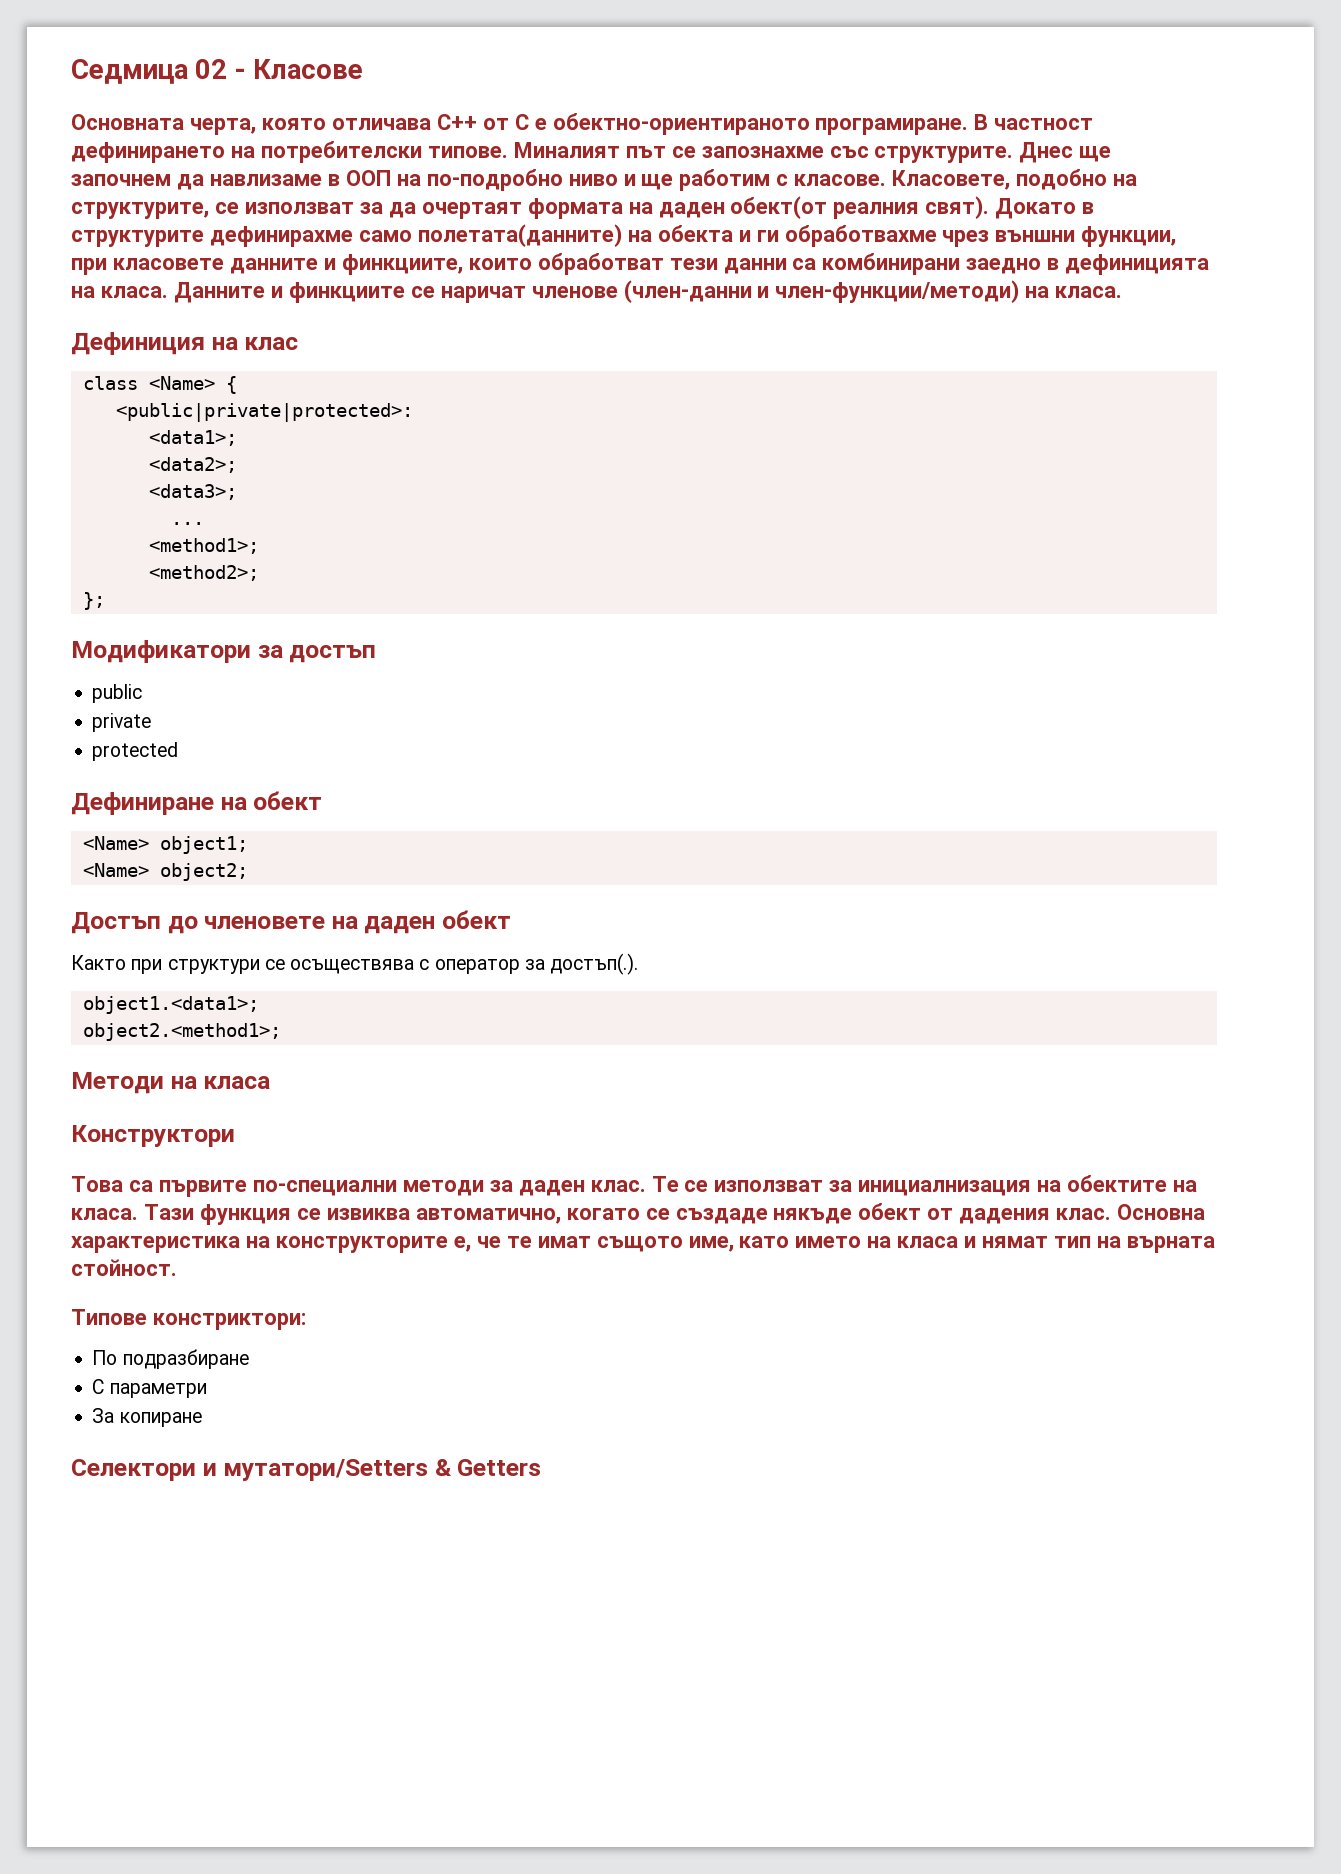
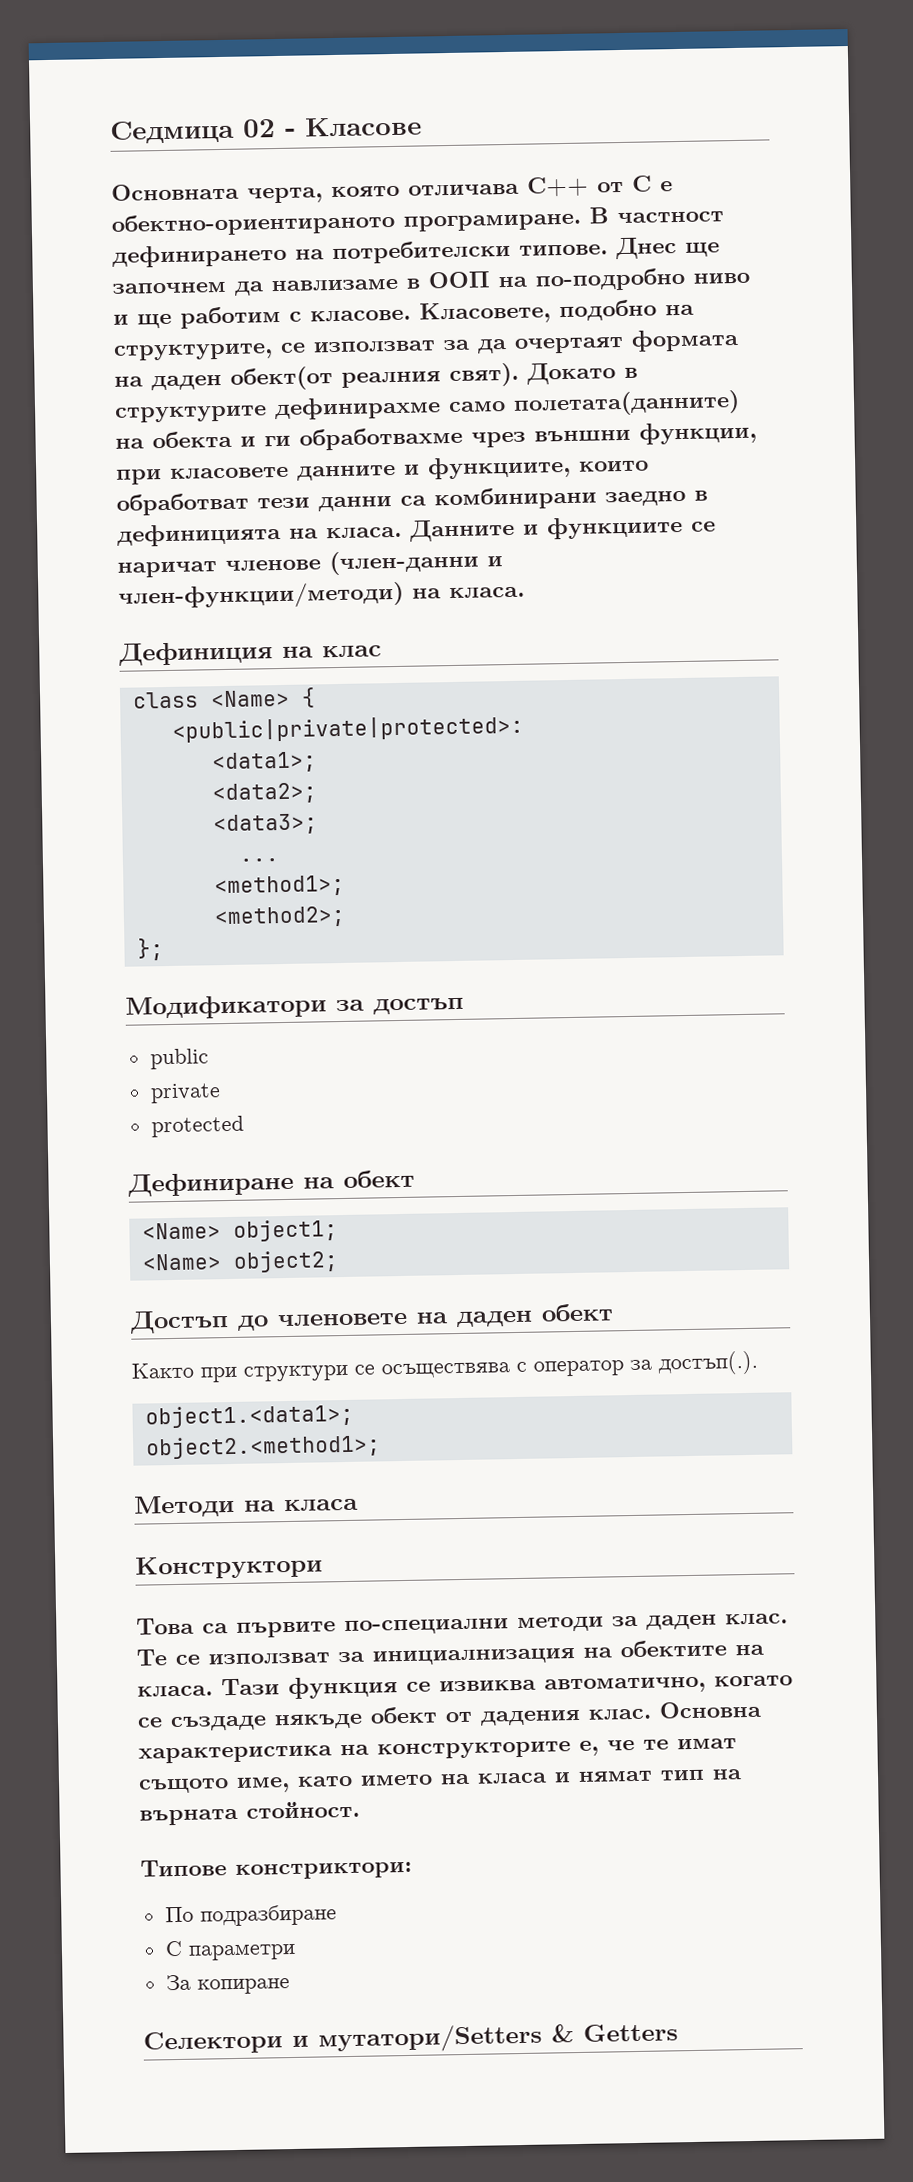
[513,142,1014,163] Миналият път се запознахме със структурите. -> (608, 250) none
[341,254,463,275] финкциите, -> [427,455,571,480] функциите,
[288,282,405,303] финкциите -> [547,515,683,540] функциите

